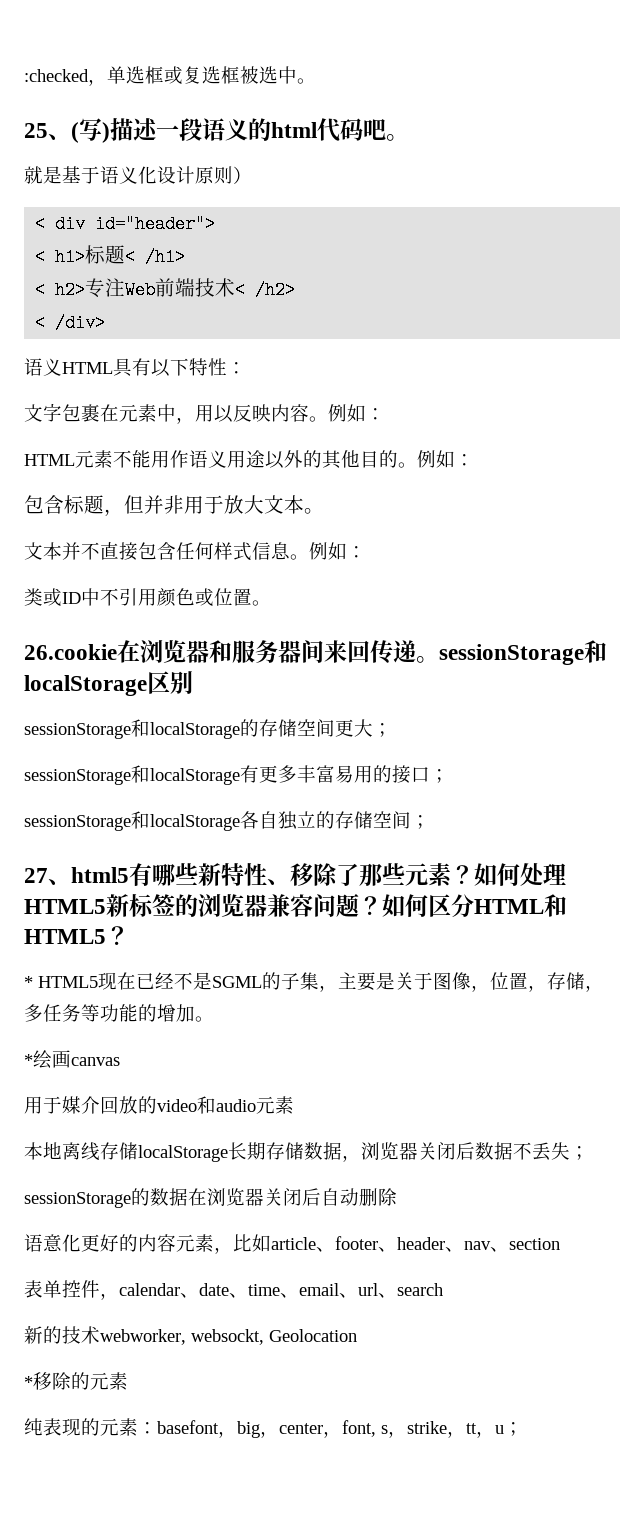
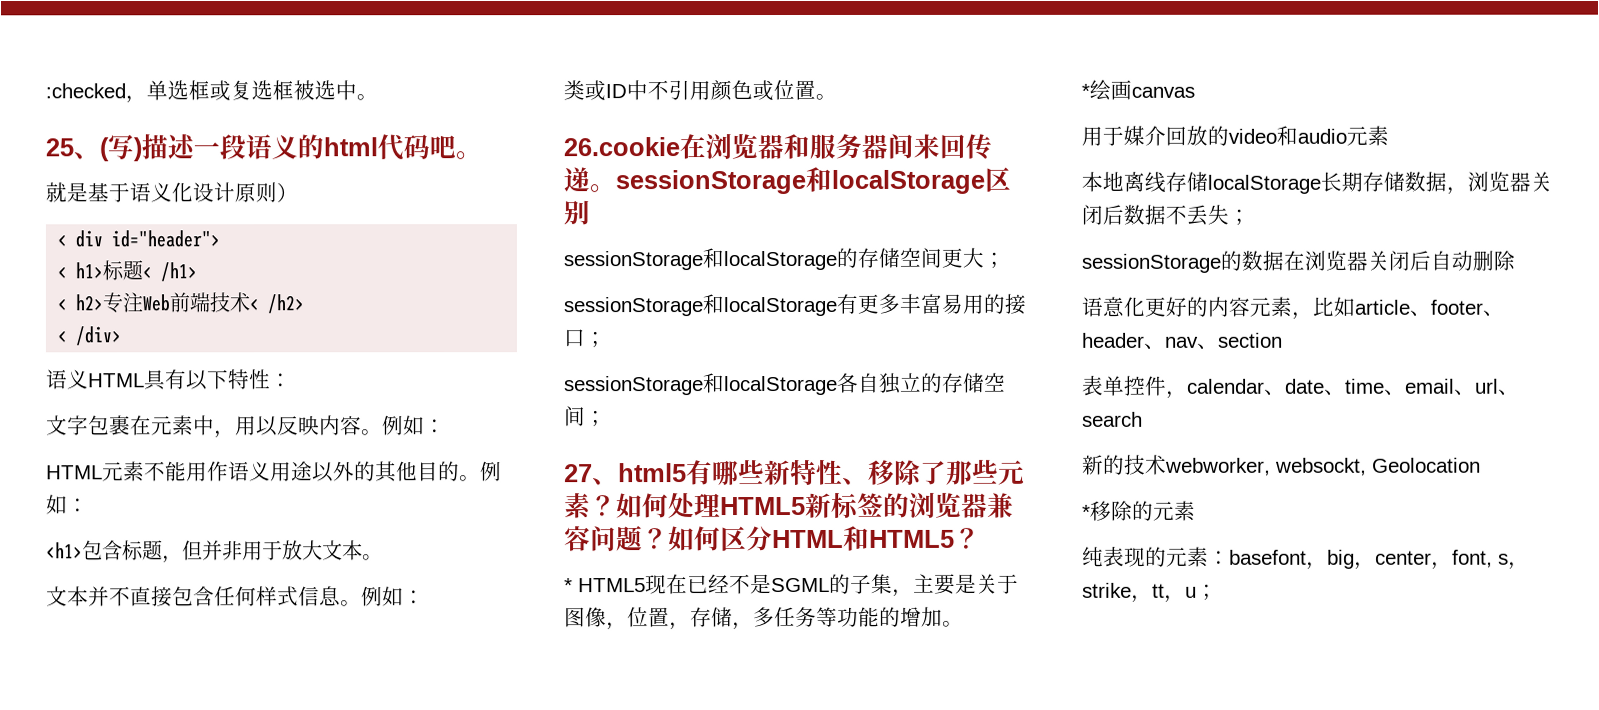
(474, 460) none -> [46,542,83,559] <h1>

